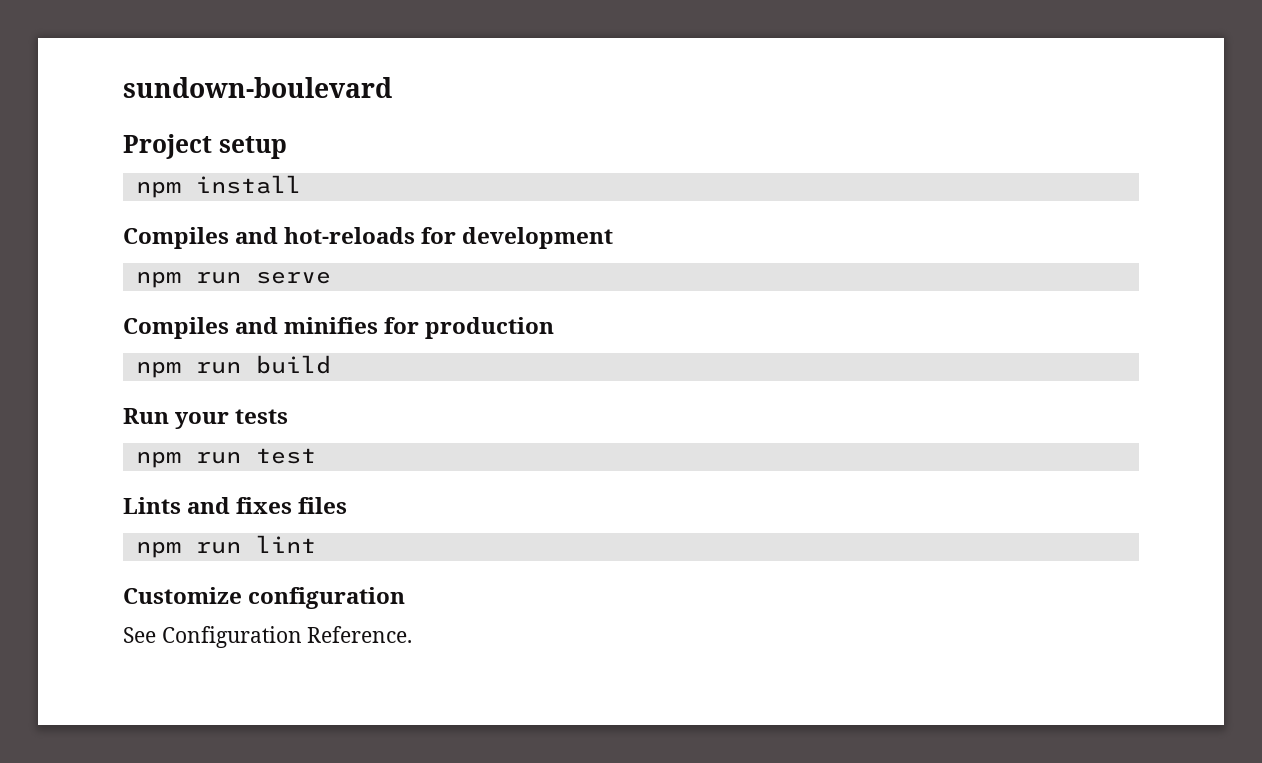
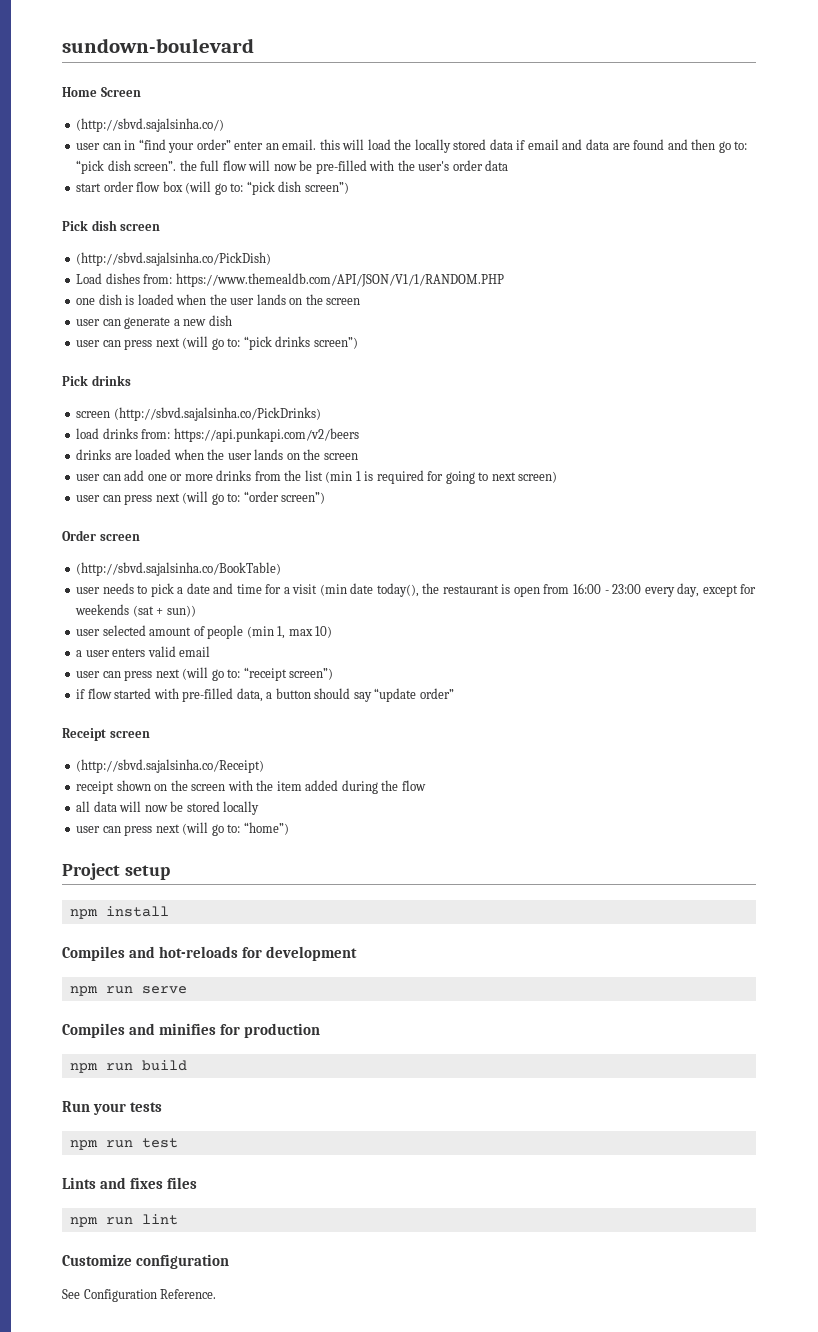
(392, 87) none -> [62,87,141,97] [76,118,225,132] [76,139,748,153] [76,160,509,174] [76,181,349,195] [62,220,161,231] [76,252,272,266] [76,273,504,287] [76,294,361,305] [76,315,232,329] [76,336,358,350] [62,375,131,386] [76,407,321,421] [76,428,359,442] [76,449,358,460] [76,470,558,484] [76,491,326,505] [62,530,140,541] [76,562,282,576] [76,583,757,597] [75,604,196,617] [76,625,333,639] [76,646,211,657] [76,667,334,681] [76,688,454,702] [62,728,150,741] [76,759,265,773] [76,780,426,794] [76,801,260,815] [76,822,289,836] // Home Screen // (http://sbvd.sajalsinha.co/) // user can in “find your order” enter an email. this will load the locally stored data if email and data are found and then go to: “pick dish screen”. the full flow will now be pre-filled with the user's order data // start order flow box (will go to: “pick dish screen”) // Pick dish screen // (http://sbvd.sajalsinha.co/PickDish) // Load dishes from: https://www.themealdb.com/API/JSON/V1/1/RANDOM.PHP // one dish is loaded when the user lands on the screen // user can generate a new dish // user can press next (will go to: “pick drinks screen”) // Pick drinks // screen (http://sbvd.sajalsinha.co/PickDrinks) // load drinks from: https://api.punkapi.com/v2/beers // drinks are loaded when the user lands on the screen // user can add one or more drinks from the list (min 1 is required for going to next screen) // user can press next (will go to: “order screen”) // Order screen // (http://sbvd.sajalsinha.co/BookTable) // user needs to pick a date and time for a visit (min date today(), the restaurant is open from 16:00 - 23:00 every day, except for weekends (sat + sun)) // user selected amount of people (min 1, max 10) // a user enters valid email // user can press next (will go to: “receipt screen”) // if flow started with pre-filled data, a button should say “update order” // Receipt screen // (http://sbvd.sajalsinha.co/Receipt) // receipt shown on the screen with the item added during the flow // all data will now be stored locally // user can press next (will go to: “home”)

